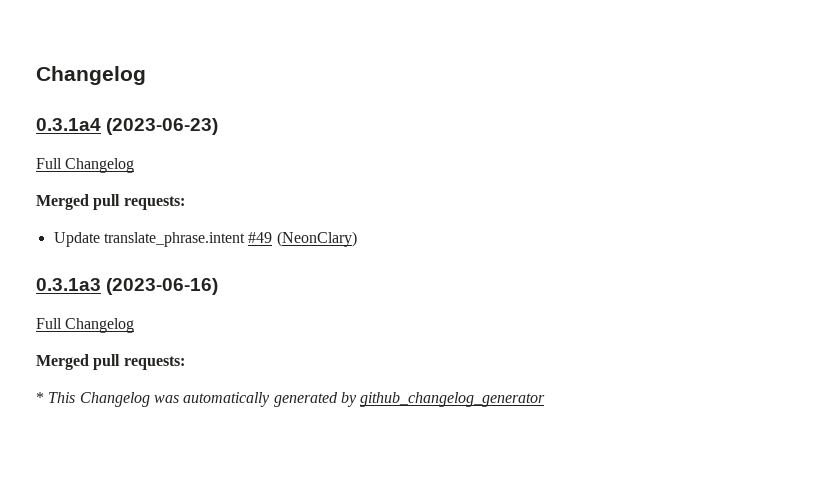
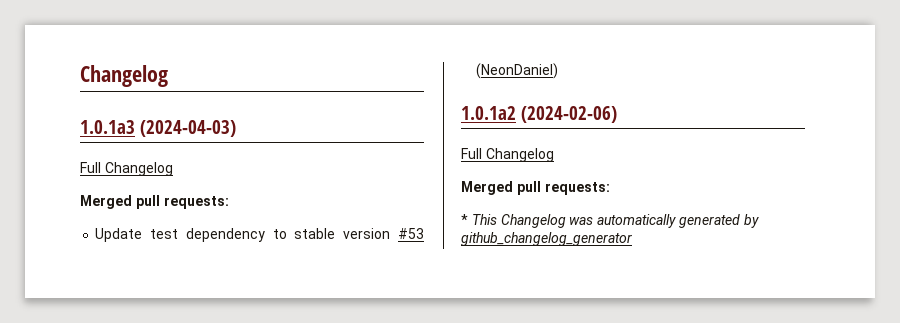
[36,66,146,85] [36,118,219,135] Changelog // 0.3.1a4 (2023-06-23) -> [80,65,168,87] [80,120,237,137] Changelog // 1.0.1a3 (2024-04-03)
[103,231,357,247] [36,278,219,295] translate_phrase.intent #49 (NeonClary) // 0.3.1a3 (2023-06-16) -> [150,228,424,242] [476,63,559,79] [461,106,618,123] test dependency to stable version #53 (NeonDaniel) // 1.0.1a2 (2024-02-06)

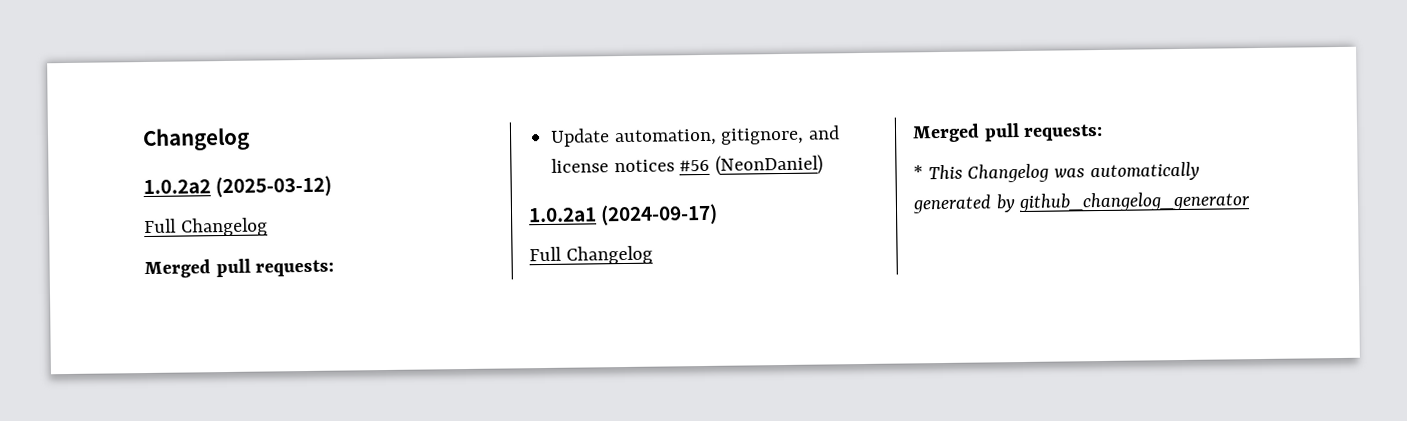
[80,65,168,87] [80,120,237,137] Changelog // 1.0.1a3 (2024-04-03) -> [142,127,250,152] [143,175,333,198] Changelog // 1.0.2a2 (2025-03-12)
[150,228,424,242] test dependency to stable version #53 -> [613,125,841,147] [551,158,711,173] automation, gitignore, and license notices #56
[461,106,618,123] 1.0.1a2 (2024-02-06) -> [528,203,719,226] 1.0.2a1 (2024-09-17)

